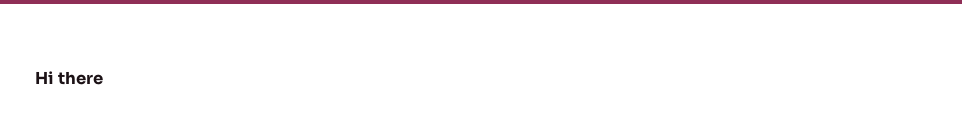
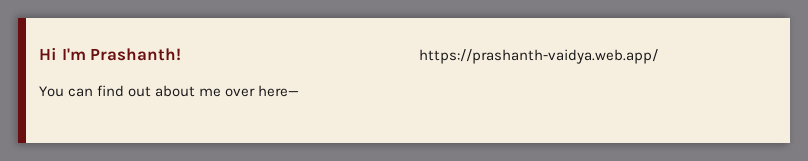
[58,71,104,85] there -> [61,48,182,61] [39,85,300,97] [419,49,658,64] I'm Prashanth! // You can find out about me over here— https://prashanth-vaidya.web.app/

